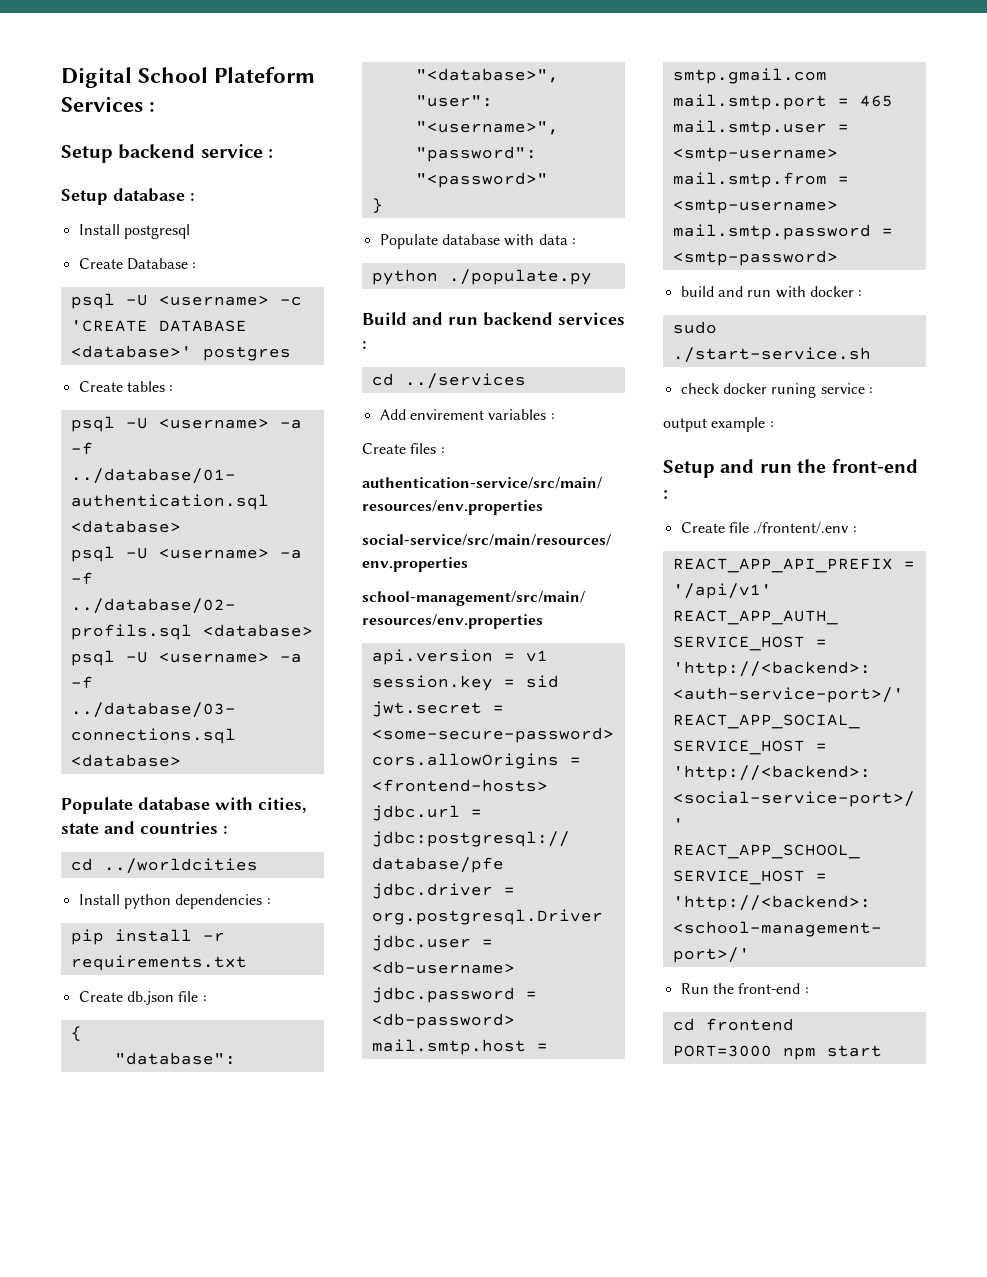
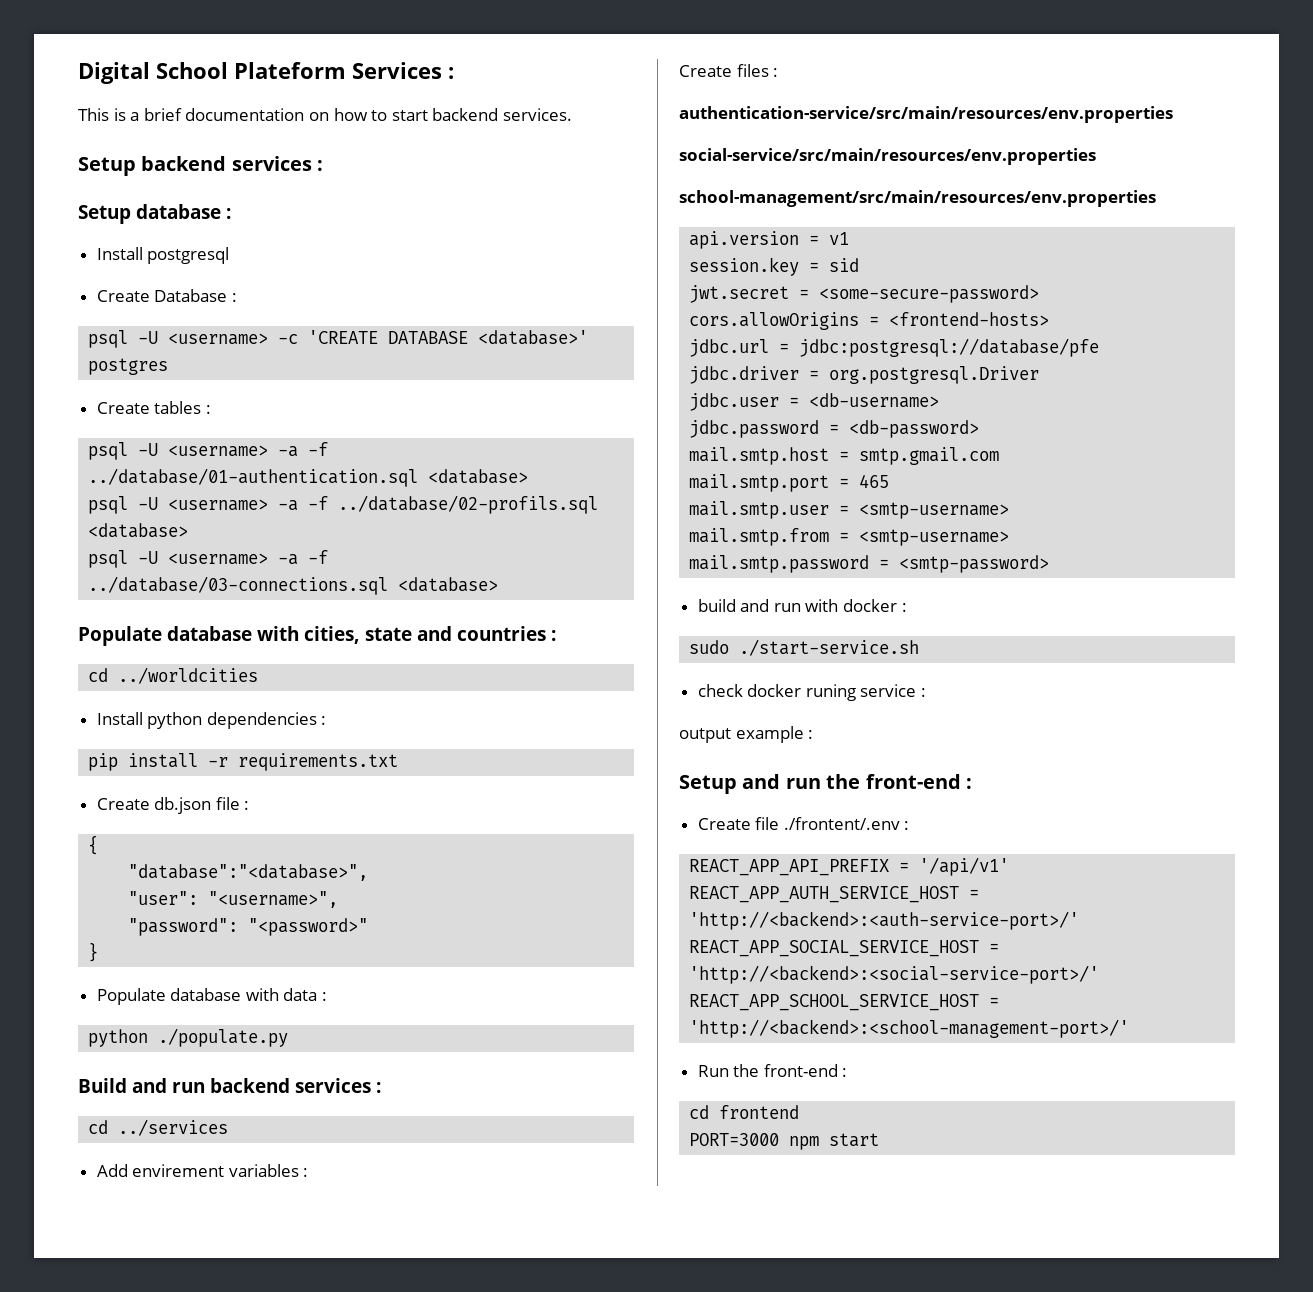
(156, 107) none -> [78,108,572,121] // This is a brief documentation on how to start backend services.
[200,144,263,158] service -> [231,156,312,171] services

